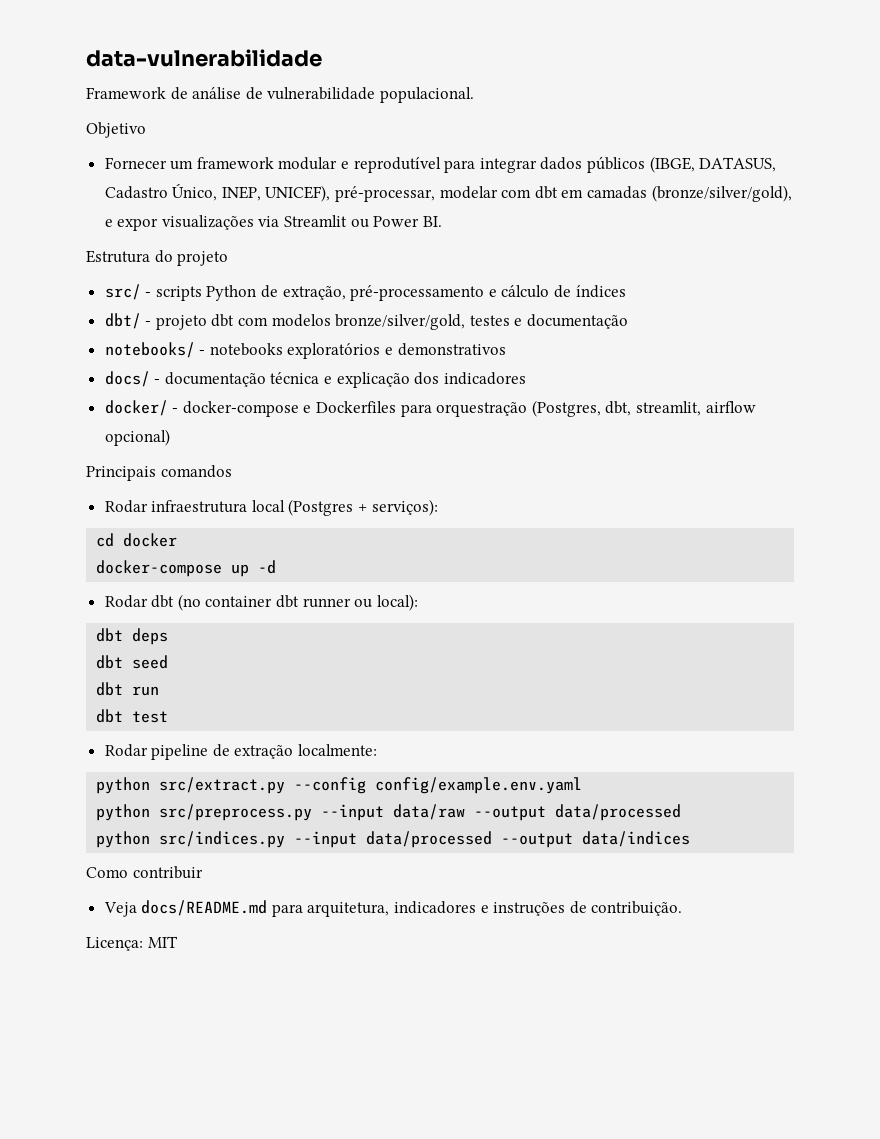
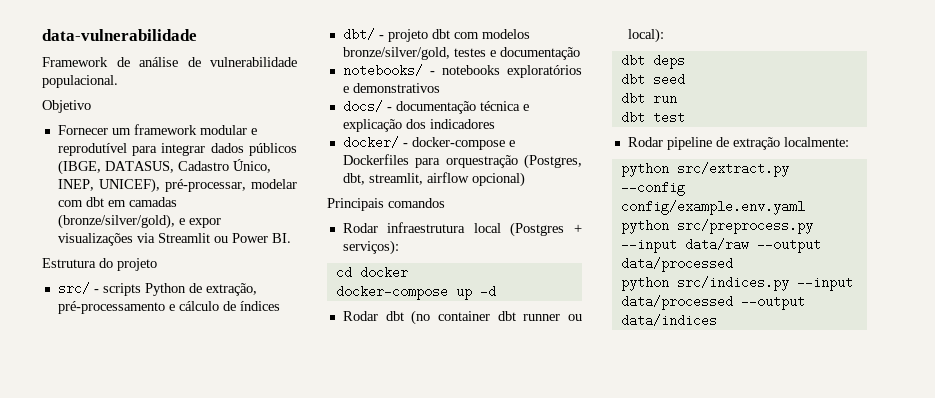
[86,866,203,879] [103,900,683,917] [86,936,178,951] // Como contribuir // Veja docs/README.md para arquitetura, indicadores e instruções de contribuição. // Licença: MIT -> (717, 320) none

